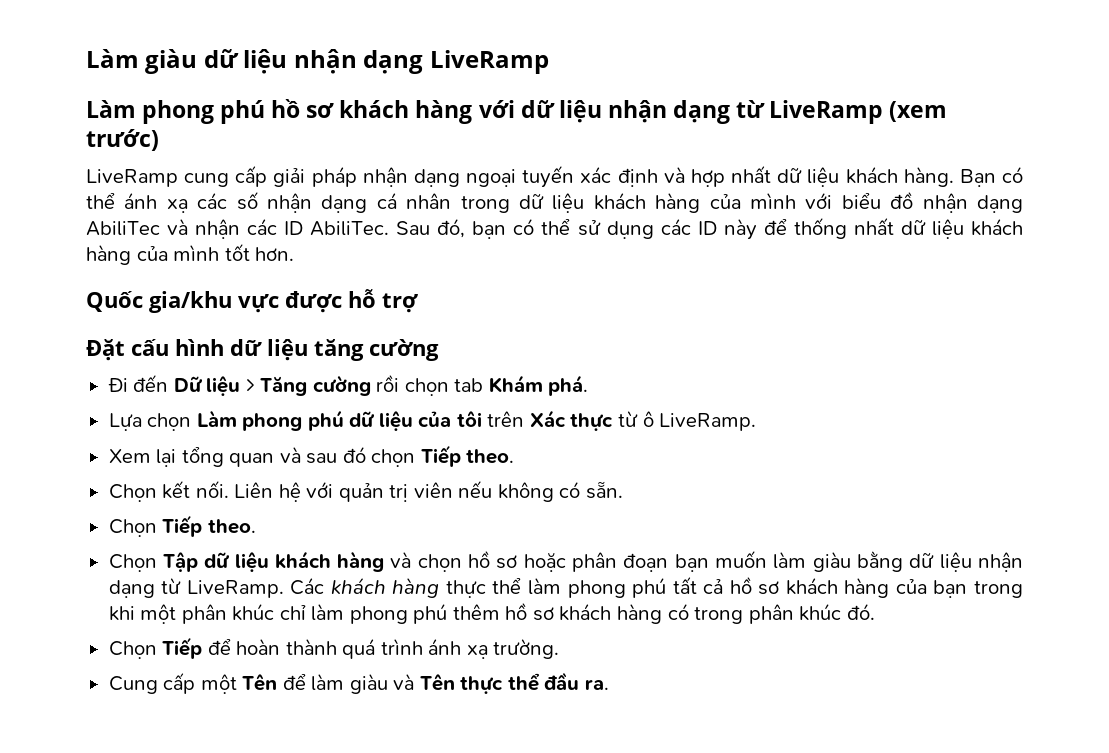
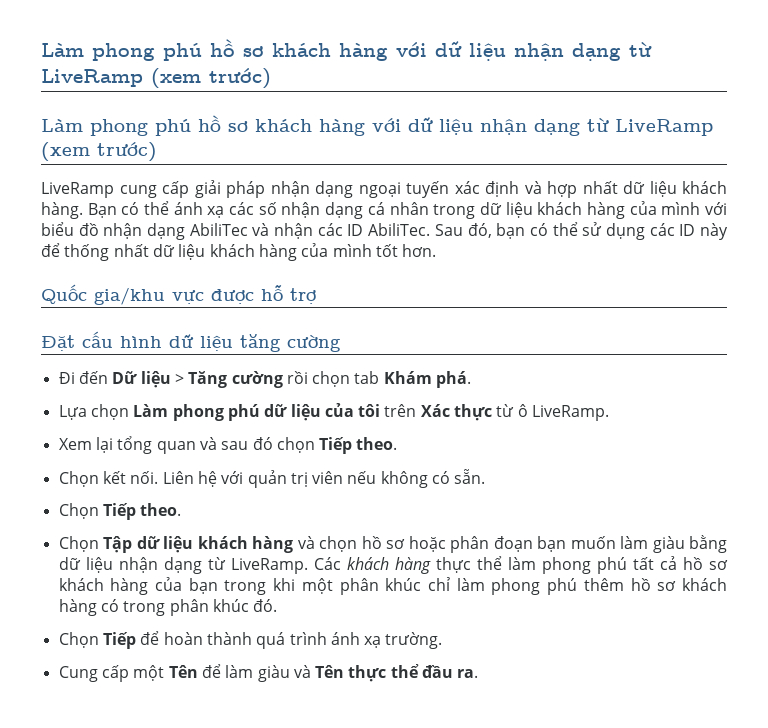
[86,49,549,74] Làm giàu dữ liệu nhận dạng LiveRamp -> [41,39,652,61] [41,68,271,89] Làm phong phú hồ sơ khách hàng với dữ liệu nhận dạng từ LiveRamp (xem trước)

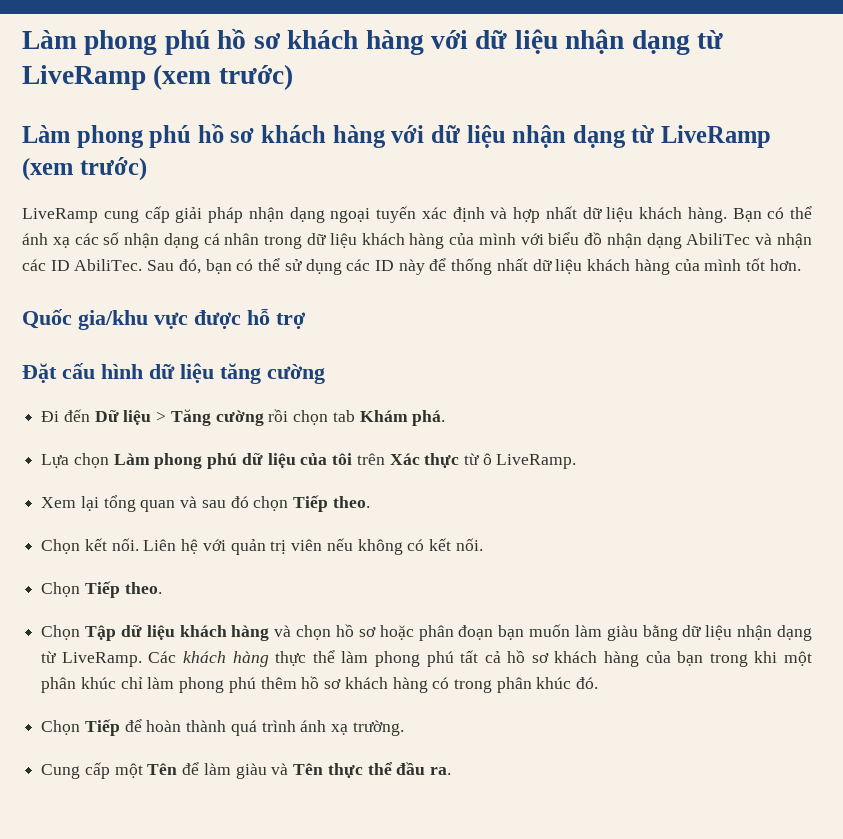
[454,469,486,484] sẵn. -> [428,538,483,551] kết nối.

